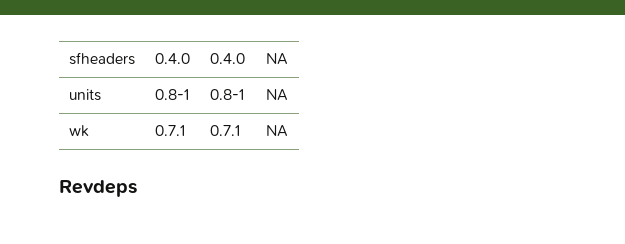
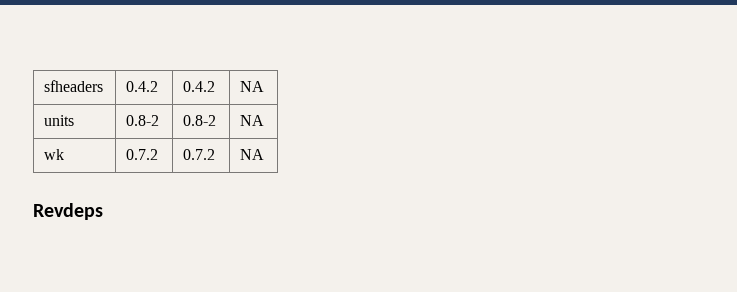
[154,53,190,64] [209,53,245,64] 0.4.0 | 0.4.0 -> [126,81,159,92] [183,81,216,92] 0.4.2 | 0.4.2
[154,89,189,100] [209,89,244,100] 0.8-1 | 0.8-1 -> [126,115,160,126] [183,115,217,126] 0.8-2 | 0.8-2
[154,125,185,136] [209,125,240,136] 0.7.1 | 0.7.1 -> [126,149,159,160] [183,149,216,160] 0.7.2 | 0.7.2

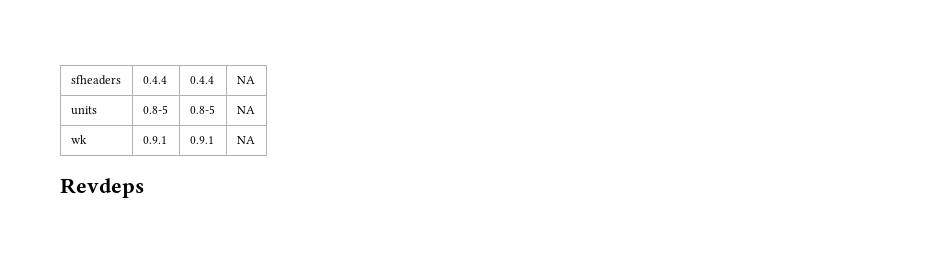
[126,81,159,92] [183,81,216,92] 0.4.2 | 0.4.2 -> [142,76,167,84] [189,76,214,84] 0.4.4 | 0.4.4
[126,115,160,126] [183,115,217,126] 0.8-2 | 0.8-2 -> [142,105,168,114] [189,105,215,114] 0.8-5 | 0.8-5
[126,149,159,160] [183,149,216,160] 0.7.2 | 0.7.2 -> [142,136,167,144] [189,136,214,144] 0.9.1 | 0.9.1

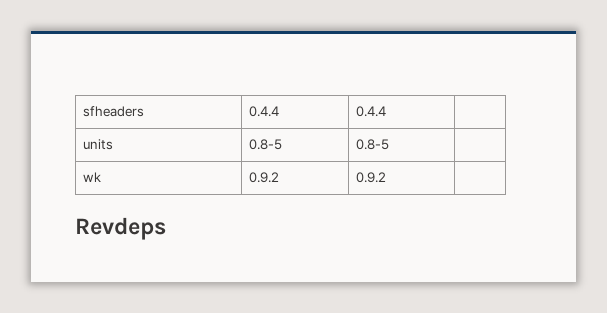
[236,76,255,84] NA -> (386, 111) none
[236,106,255,114] NA -> (389, 144) none
[142,136,167,144] [189,136,214,144] [236,136,255,144] 0.9.1 | 0.9.1 | NA -> [248,172,279,183] [355,172,386,183] 0.9.2 | 0.9.2 |

